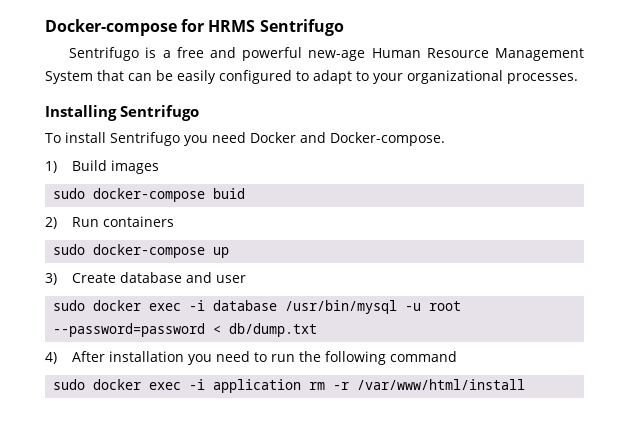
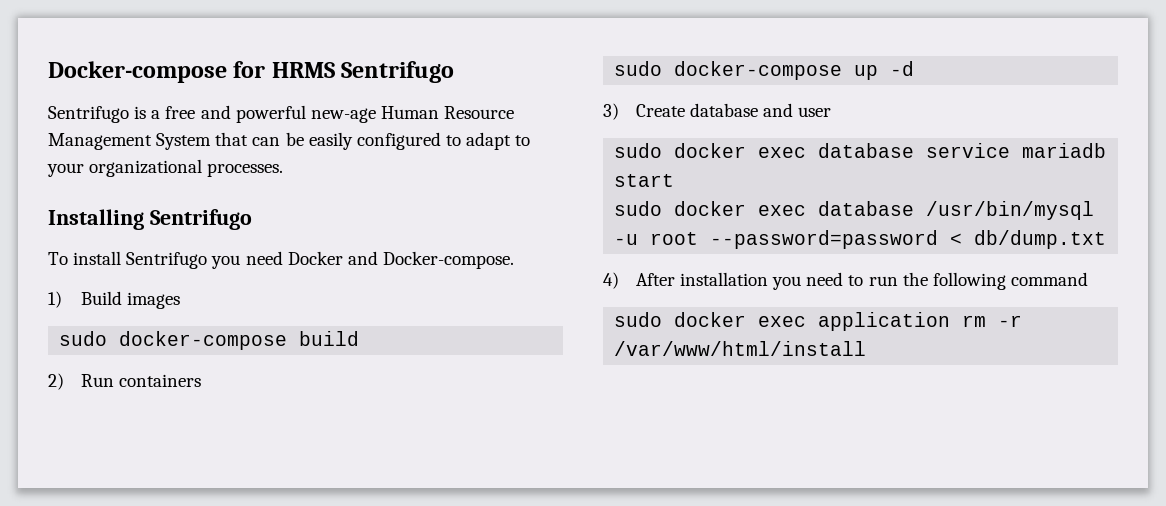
[213,188,246,199] buid -> [299,331,360,346] build
(230, 252) none -> [890,61,915,76] -d
[189,300,206,311] -i -> [818,143,1107,158] [614,174,675,187] [614,201,807,216] database service mariadb start // sudo docker exec
[189,379,206,390] -i -> (807, 321) none

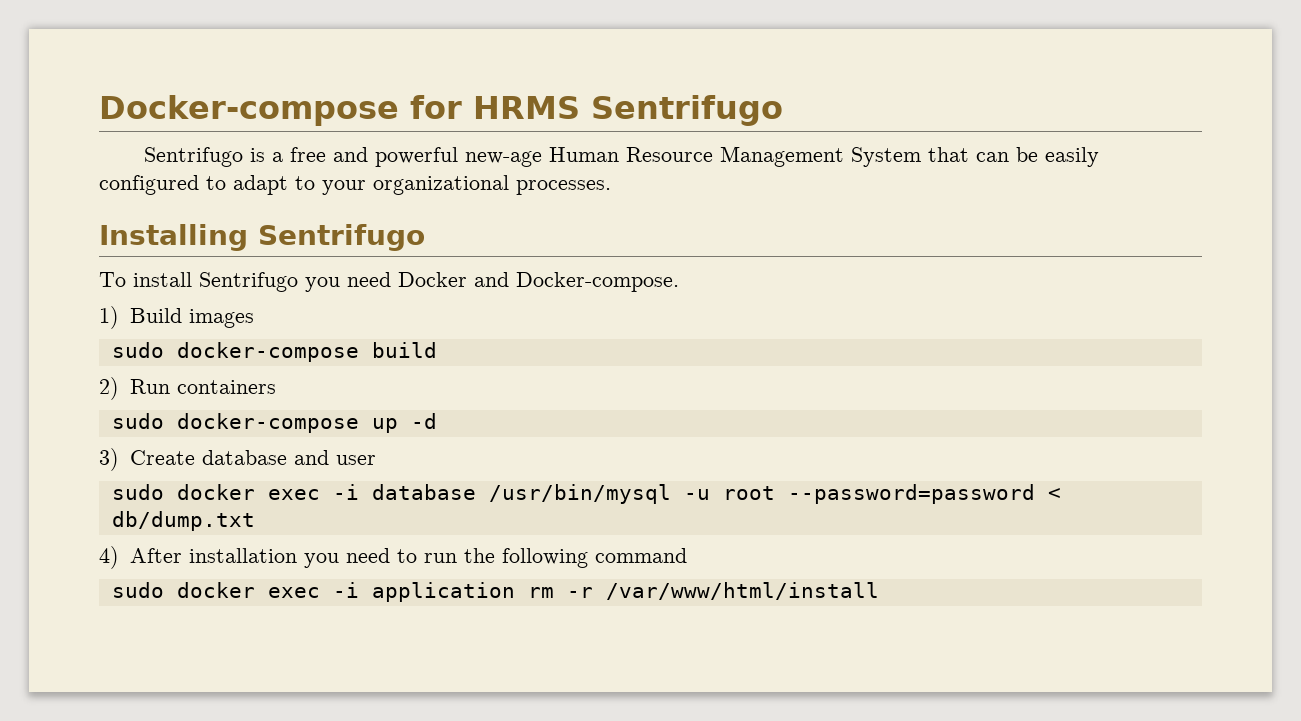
[818,143,1107,158] [614,174,675,187] [614,201,807,216] database service mariadb start // sudo docker exec -> [332,484,359,500] -i
(807, 321) none -> [332,582,359,598] -i

